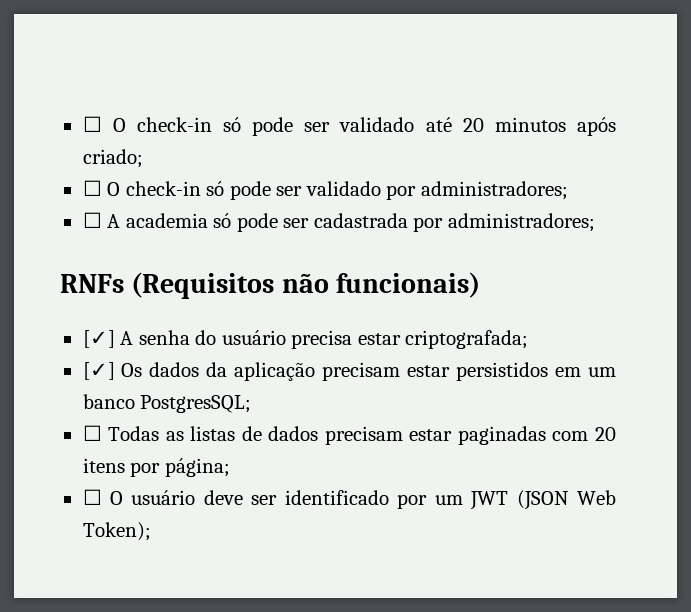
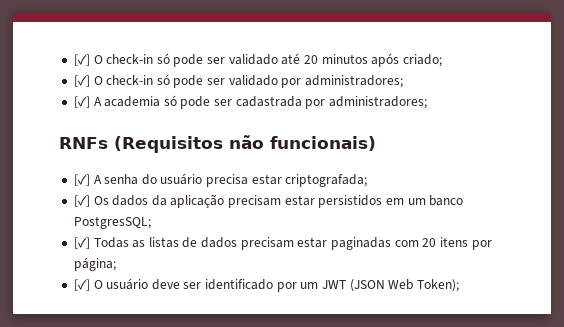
[82,116,102,132] ☐ -> [73,54,90,66] [✓]
[82,180,102,196] ☐ -> [73,75,90,87] [✓]
[82,212,102,228] ☐ -> [73,96,90,108] [✓]
[82,425,102,441] ☐ -> [73,237,90,249] [✓]
[82,489,102,505] ☐ -> [73,279,90,291] [✓]

